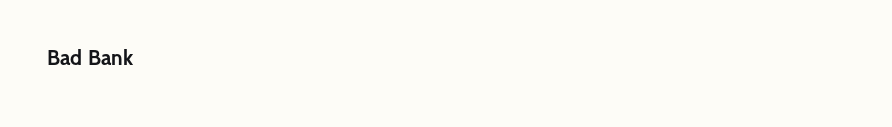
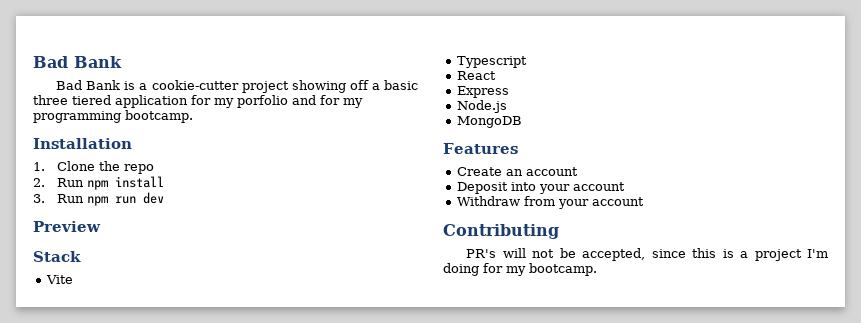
[47,49,134,65] Bad Bank -> [33,56,122,68] [56,80,418,93] [33,95,363,108] [33,110,193,123] [33,138,132,149] [33,161,155,174] [33,176,165,190] [33,192,165,206] [33,221,101,232] [33,251,81,262] [45,275,73,284] [456,56,527,68] [456,71,496,80] [456,86,509,98] [456,100,507,113] [456,116,522,128] [443,143,518,154] [456,167,578,176] [456,182,625,194] [456,196,644,209] [443,224,559,239] [466,248,828,261] [443,263,597,276] Bad Bank // Bad Bank is a cookie-cutter project showing off a basic three tiered application for my porfolio and for my programming bootcamp. // Installation // 1. Clone the repo // 2. Run npm install // 3. Run npm run dev // Preview // Stack // Vite // Typescript // React // Express // Node.js // MongoDB // Features // Create an account // Deposit into your account // Withdraw from your account // Contributing // PR's will not be accepted, since this is a project I'm doing for my bootcamp.

